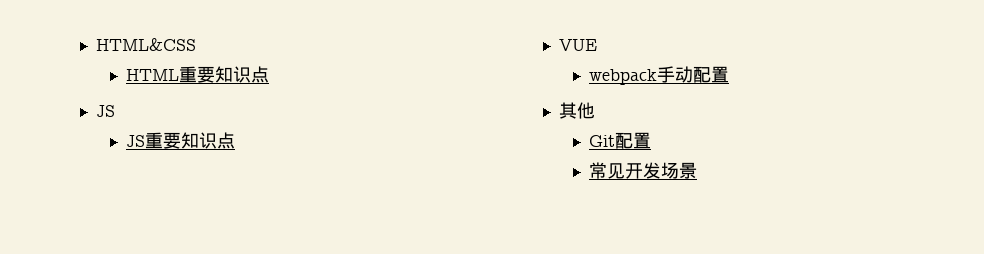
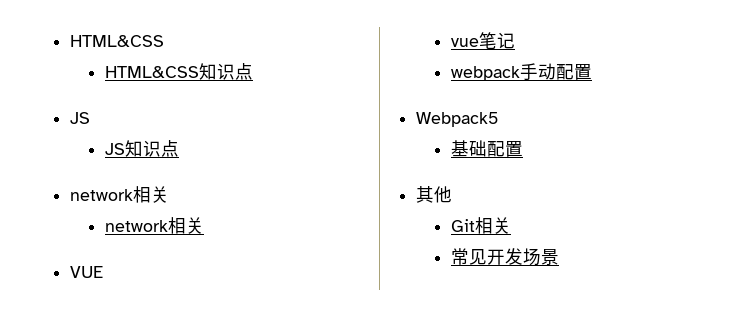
[126,66,216,83] HTML重要 -> [105,66,200,78] HTML&CSS
[145,132,236,149] 重要知识点 -> [125,140,180,157] [70,186,170,203] [105,217,205,234] 知识点 // network相关 // network相关
(597, 45) none -> [451,32,516,49] // vue笔记
(730, 74) none -> [416,112,500,127] [451,140,524,157] // Webpack5 // 基础配置
[615,132,652,149] 配置 -> [475,217,512,234] 相关

